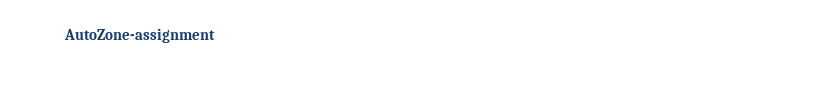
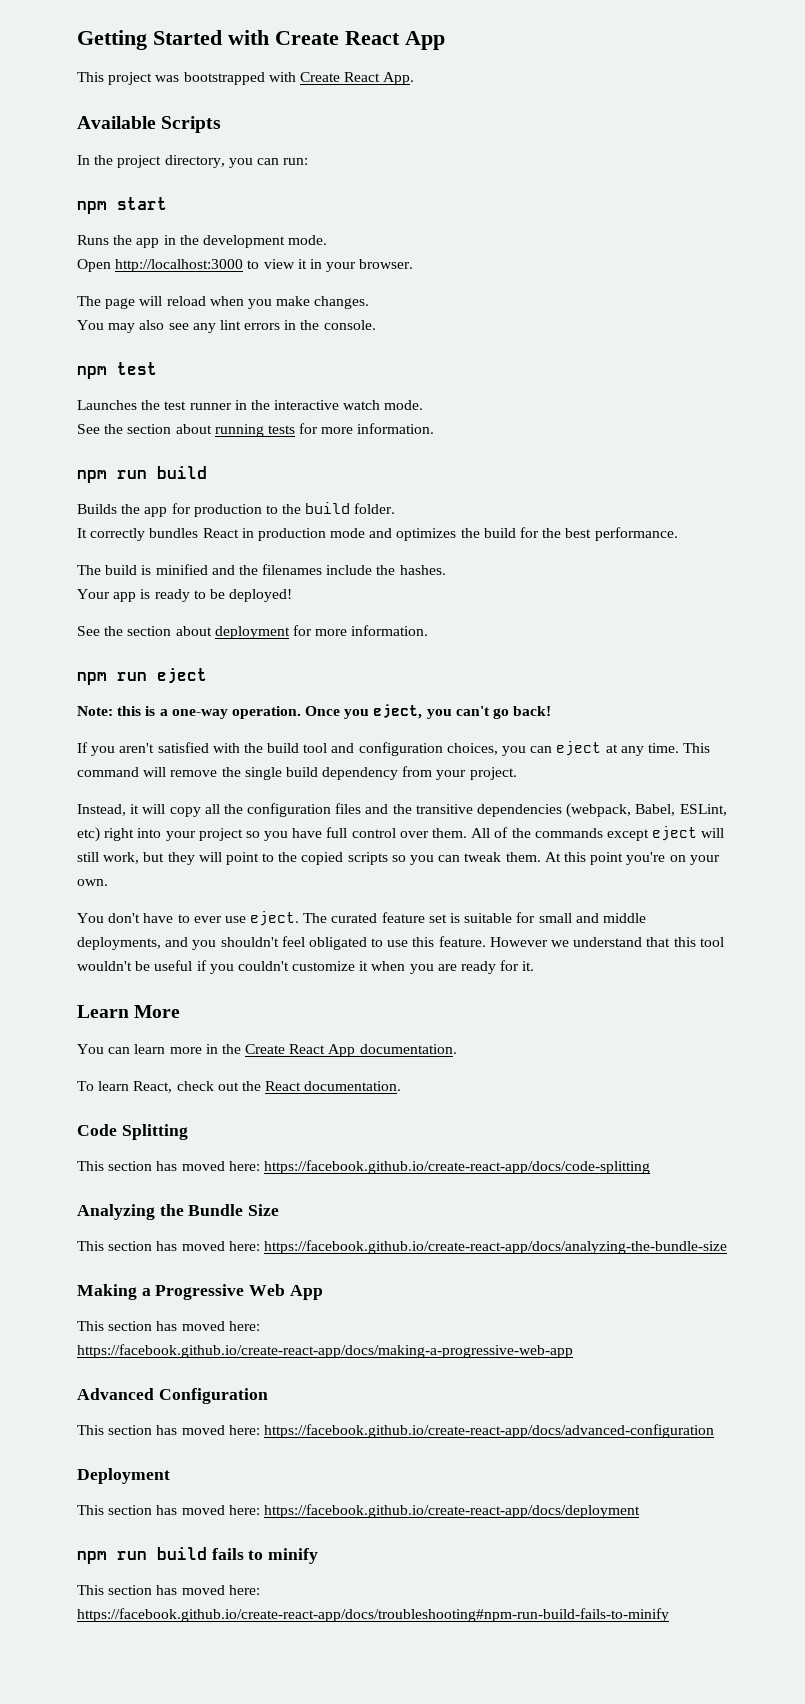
[64,28,215,43] AutoZone-assignment -> [77,30,445,50] [77,72,415,85] [77,116,222,133] [77,155,309,168] [77,197,167,214] [77,235,328,248] [77,259,414,272] [77,296,370,309] [77,320,376,333] [77,362,157,379] [77,400,424,410] [77,423,435,437] [77,466,207,483] [77,502,396,517] [77,527,678,541] [77,564,446,575] [77,589,293,602] [77,625,429,639] [77,668,207,685] [77,704,552,719] [77,741,711,756] [77,766,517,780] [77,803,727,818] [77,826,725,842] [77,852,720,865] [77,879,108,886] [77,911,646,926] [77,936,724,950] [77,960,535,974] [77,1005,181,1018] [77,1044,457,1057] [77,1081,402,1093] [77,1124,188,1140] [77,1160,650,1174] [77,1204,280,1220] [77,1240,727,1254] [77,1284,323,1300] [77,1321,260,1331] [77,1344,573,1358] [77,1388,268,1404] [77,1424,714,1438] [77,1468,170,1484] [77,1504,640,1518] [77,1547,319,1564] [77,1585,260,1595] [77,1608,669,1622] Getting Started with Create React App // This project was bootstrapped with Create React App. // Available Scripts // In the project directory, you can run: // npm start // Runs the app in the development mode. // Open http://localhost:3000 to view it in your browser. // The page will reload when you make changes. // You may also see any lint errors in the console. // npm test // Launches the test runner in the interactive watch mode. // See the section about running tests for more information. // npm run build // Builds the app for production to the build folder. // It correctly bundles React in production mode and optimizes the build for the best performance. // The build is minified and the filenames include the hashes. // Your app is ready to be deployed! // See the section about deployment for more information. // npm run eject // Note: this is a one-way operation. Once you eject, you can't go back! // If you aren't satisfied with the build tool and configuration choices, you can eject at any time. This command will remove the single build dependency from your project. // Instead, it will copy all the configuration files and the transitive dependencies (webpack, Babel, ESLint, etc) right into your project so you have full control over them. All of the commands except eject will still work, but they will point to the copied scripts so you can tweak them. At this point you're on your own. // You don't have to ever use eject. The curated feature set is suitable for small and middle deployments, and you shouldn't feel obligated to use this feature. However we understand that this tool wouldn't be useful if you couldn't customize it when you are ready for it. // Learn More // You can learn more in the Create React App documentation. // To learn React, check out the React documentation. // Code Splitting // This section has moved here: https://facebook.github.io/create-react-app/docs/code-splitting // Analyzing the Bundle Size // This section has moved here: https://facebook.github.io/create-react-app/docs/analyzing-the-bundle-size // Making a Progressive Web App // This section has moved here: https://facebook.github.io/create-react-app/docs/making-a-progressive-web-app // Advanced Configuration // This section has moved here: https://facebook.github.io/create-react-app/docs/advanced-configuration // Deployment // This section has moved here: https://facebook.github.io/create-react-app/docs/deployment // npm run build fails to minify // This section has moved here: https://facebook.github.io/create-react-app/docs/troubleshooting#npm-run-build-fails-to-minify

